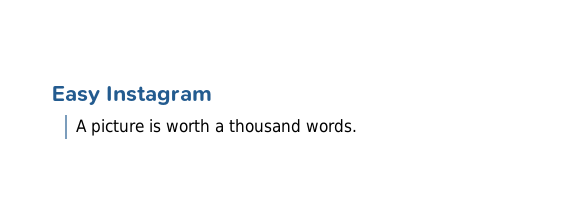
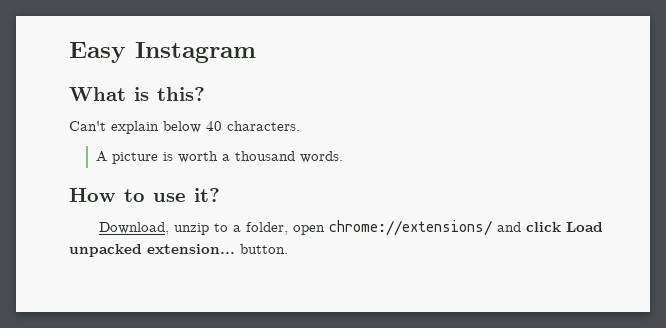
(213, 95) none -> [69,87,205,101] [69,121,300,134] // What is this? // Can't explain below 40 characters.
(358, 126) none -> [69,188,220,202] [98,220,603,236] [69,244,288,257] // How to use it? // Download, unzip to a folder, open chrome://extensions/ and click Load unpacked extension... button.

